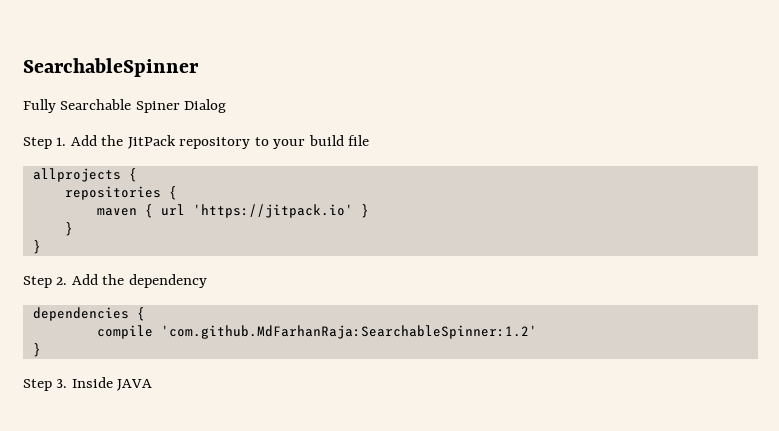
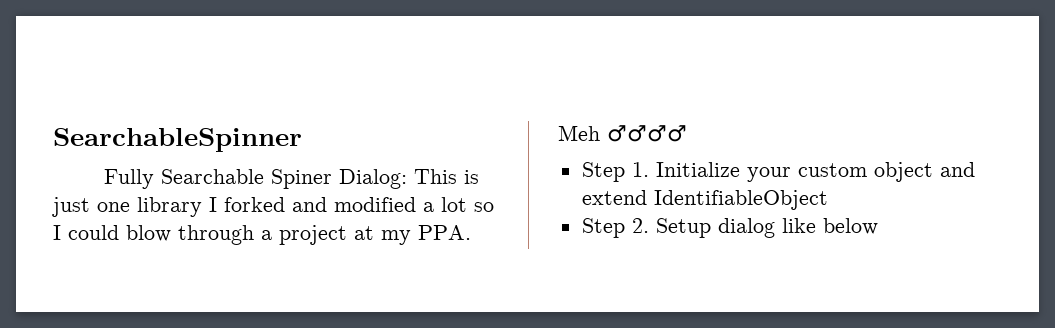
[184,99,227,113] [23,135,370,149] [32,168,137,182] [64,186,177,200] [96,204,369,218] [64,222,73,236] [32,240,41,254] [23,274,207,288] [32,307,145,321] [96,325,537,339] [32,343,41,357] [23,377,153,391] Dialog // Step 1. Add the JitPack repository to your build file // allprojects { // repositories { // maven { url 'https://jitpack.io' } // } // } // Step 2. Add the dependency // dependencies { // compile 'com.github.MdFarhanRaja:SearchableSpinner:1.2' // } // Step 3. Inside JAVA -> [339,169,480,189] [52,197,494,217] [53,225,471,245] [558,125,687,142] [581,162,975,182] [581,190,828,210] [581,218,878,238] Dialog: This is just one library I forked and modified a lot so I could blow through a project at my PPA. Meh ♂♂♂♂ // Step 1. Initialize your custom object and extend IdentifiableObject // Step 2. Setup dialog like below

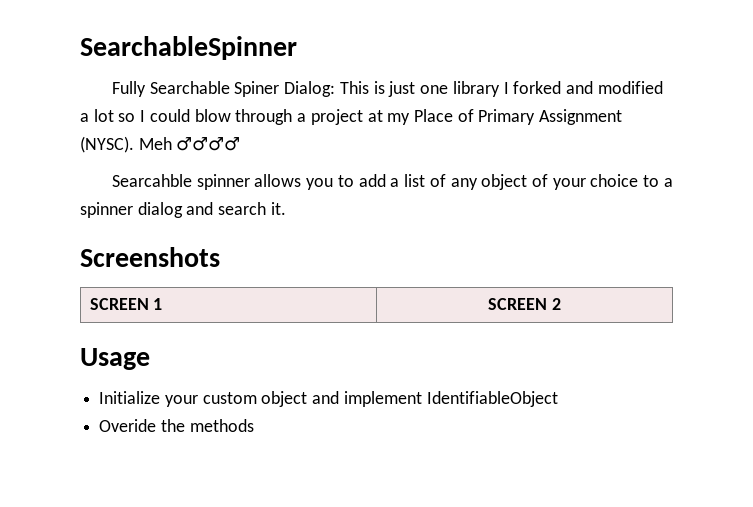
[418,225,471,240] [558,125,687,142] [581,162,649,182] PPA. Meh ♂♂♂♂ // Step 1. -> [413,109,623,125] [80,136,241,153] [112,174,673,190] [80,202,286,218] [80,247,220,267] [89,298,163,310] [488,298,561,310] [80,348,150,370] Place of Primary Assignment (NYSC). Meh ♂♂♂♂ // Searcahble spinner allows you to add a list of any object of your choice to a spinner dialog and search it. // Screenshots // SCREEN 1 | SCREEN 2 // Usage //
[581,190,647,205] extend -> [343,391,422,407] implement
[581,218,878,238] Step 2. Setup dialog like below -> [99,419,254,432] Overide the methods

